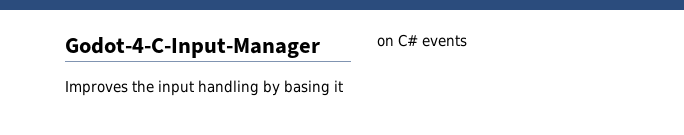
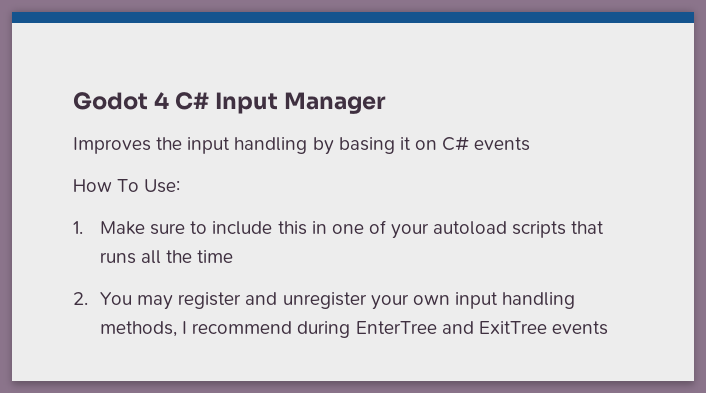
[65,37,320,58] Godot-4-C-Input-Manager -> [73,92,387,114] Godot 4 C# Input Manager
(467, 41) none -> [73,179,181,193] [73,220,605,239] [100,250,234,264] [73,292,576,310] [100,321,608,338] // How To Use: // 1. Make sure to include this in one of your autoload scripts that runs all the time // 2. You may register and unregister your own input handling methods, I recommend during EnterTree and ExitTree events

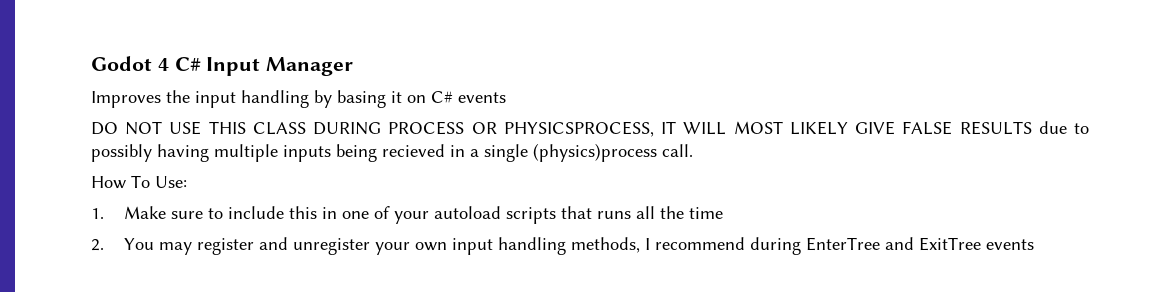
(531, 144) none -> [91,121,1090,137] [91,143,693,162] // DO NOT USE THIS CLASS DURING PROCESS OR PHYSICSPROCESS, IT WILL MOST LIKELY GIVE FALSE RESULTS due to possibly having multiple inputs being recieved in a single (physics)process call.

